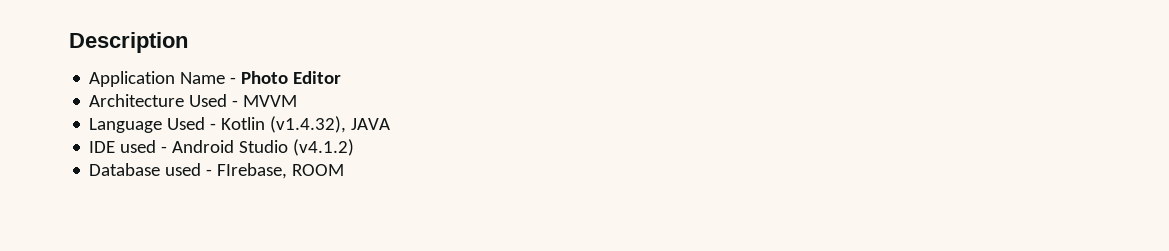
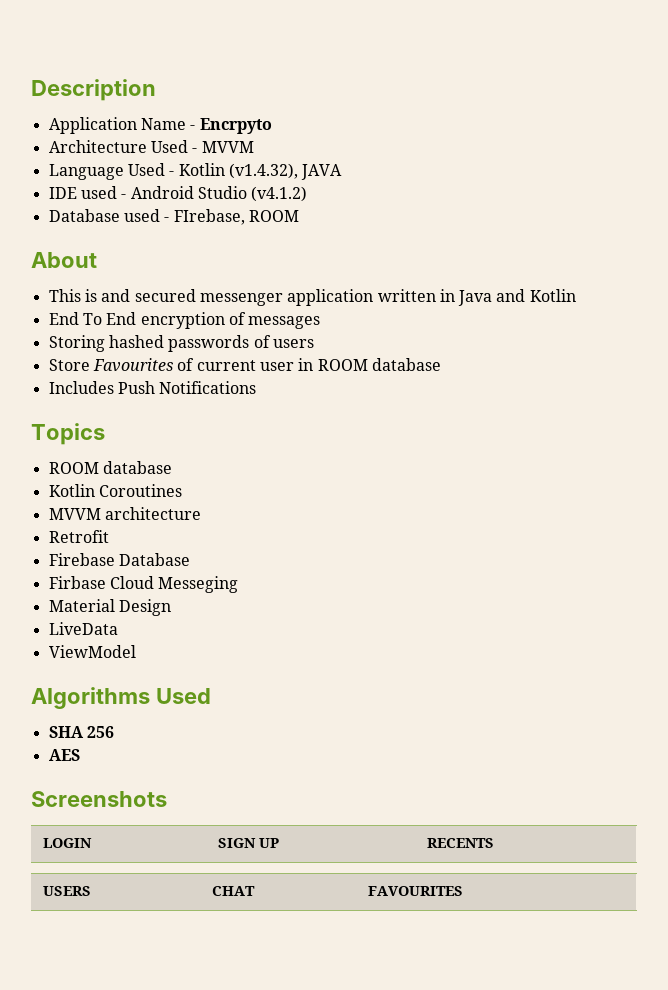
[241,71,342,84] Photo Editor -> [199,118,272,134] Encrpyto
(345, 170) none -> [31,252,97,268] [48,289,576,306] [48,312,321,329] [48,335,314,352] [48,358,441,372] [48,381,257,394] [31,423,105,445] [48,461,172,474] [48,484,182,497] [48,507,201,520] [48,530,109,543] [48,553,190,566] [48,576,239,593] [48,599,171,616] [48,622,118,635] [48,645,136,658] [31,687,211,709] [48,726,114,738] [48,749,80,761] [31,791,167,807] [43,838,93,848] [218,838,280,848] [427,838,495,848] [43,886,92,896] [212,886,256,896] [368,886,464,896] // About // This is and secured messenger application written in Java and Kotlin // End To End encryption of messages // Storing hashed passwords of users // Store Favourites of current user in ROOM database // Includes Push Notifications // Topics // ROOM database // Kotlin Coroutines // MVVM architecture // Retrofit // Firebase Database // Firbase Cloud Messeging // Material Design // LiveData // ViewModel // Algorithms Used // SHA 256 // AES // Screenshots // LOGIN | SIGN UP | RECENTS // USERS | CHAT | FAVOURITES

